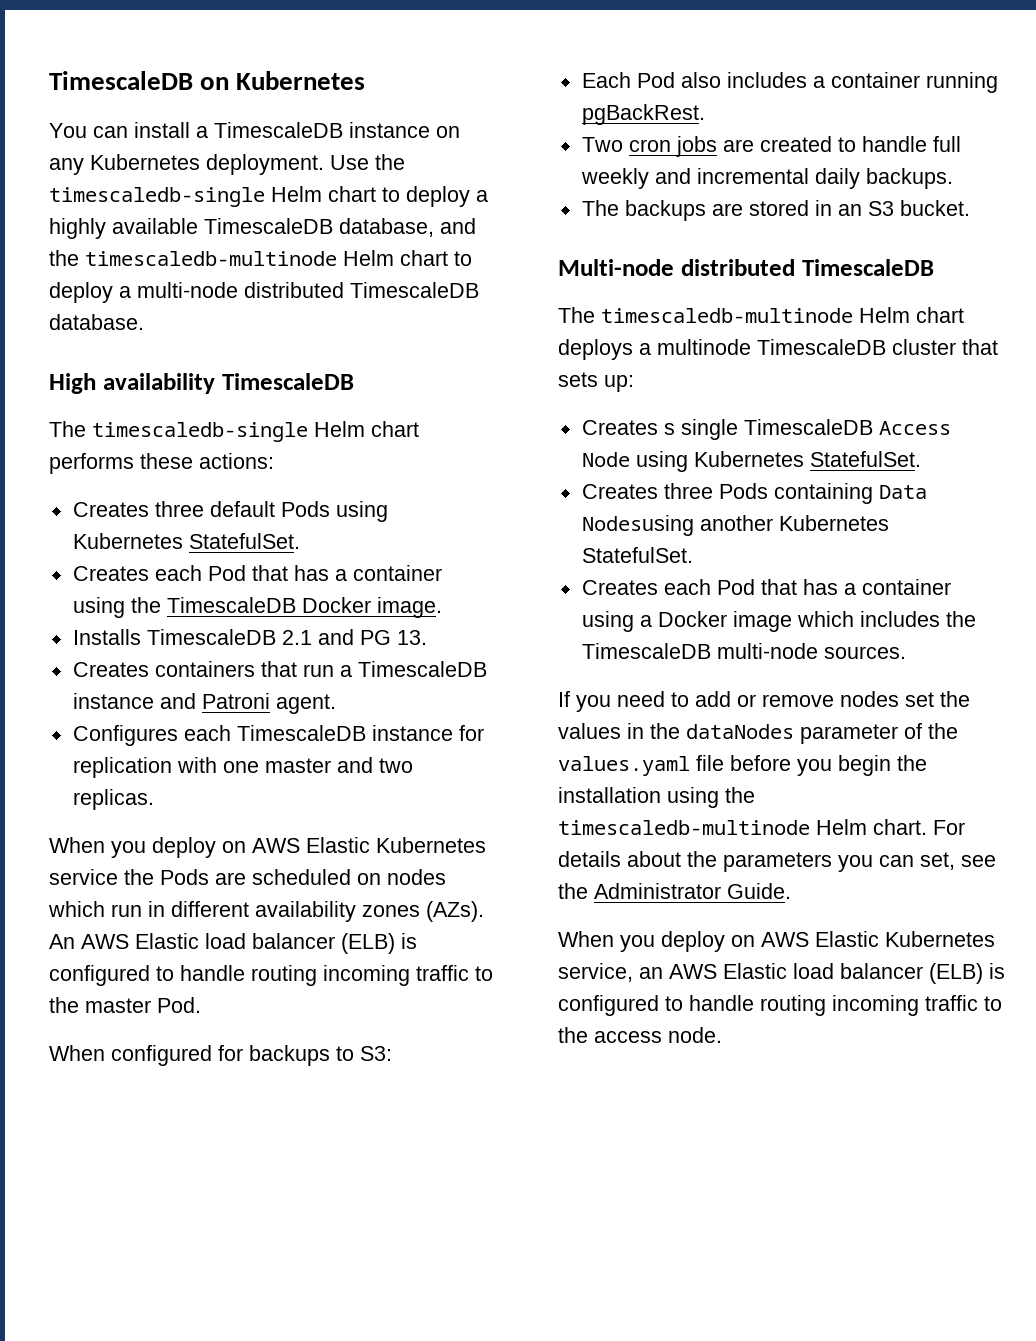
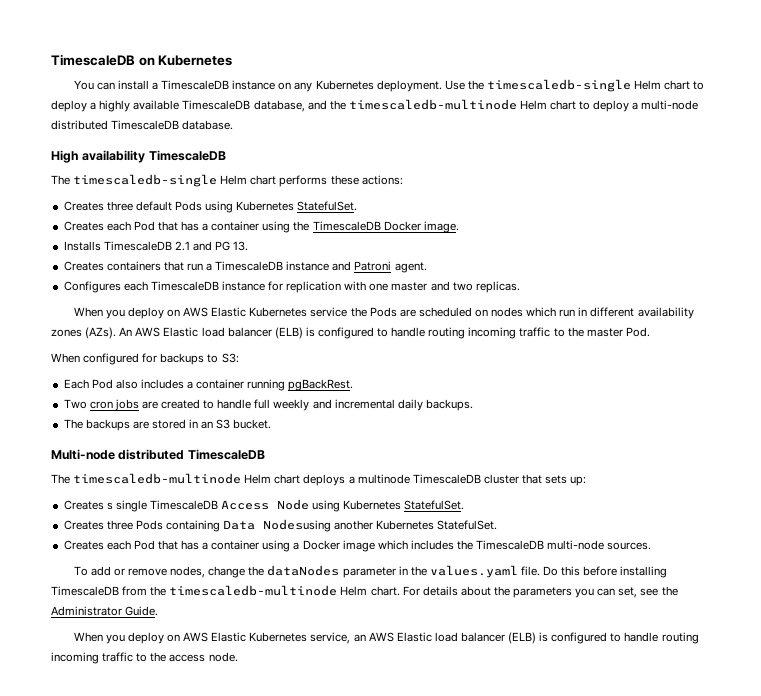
[558,691,970,712] [558,723,644,739] If you need to add or remove nodes set the values in -> [73,566,246,578] To add or remove nodes, change
[904,723,922,739] of -> [398,566,408,575] in
[696,755,927,776] [558,787,719,808] file before you begin the installation using -> [520,566,668,578] [51,586,148,596] file. Do this before installing TimescaleDB from

